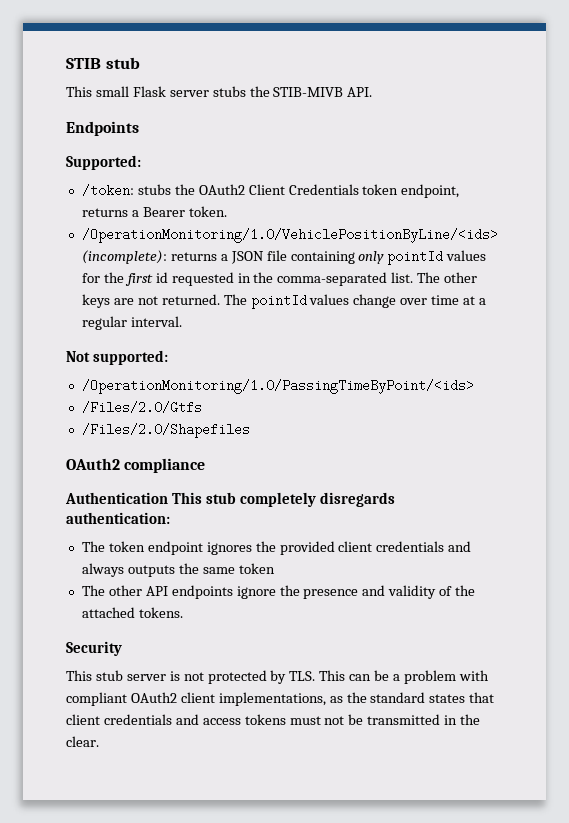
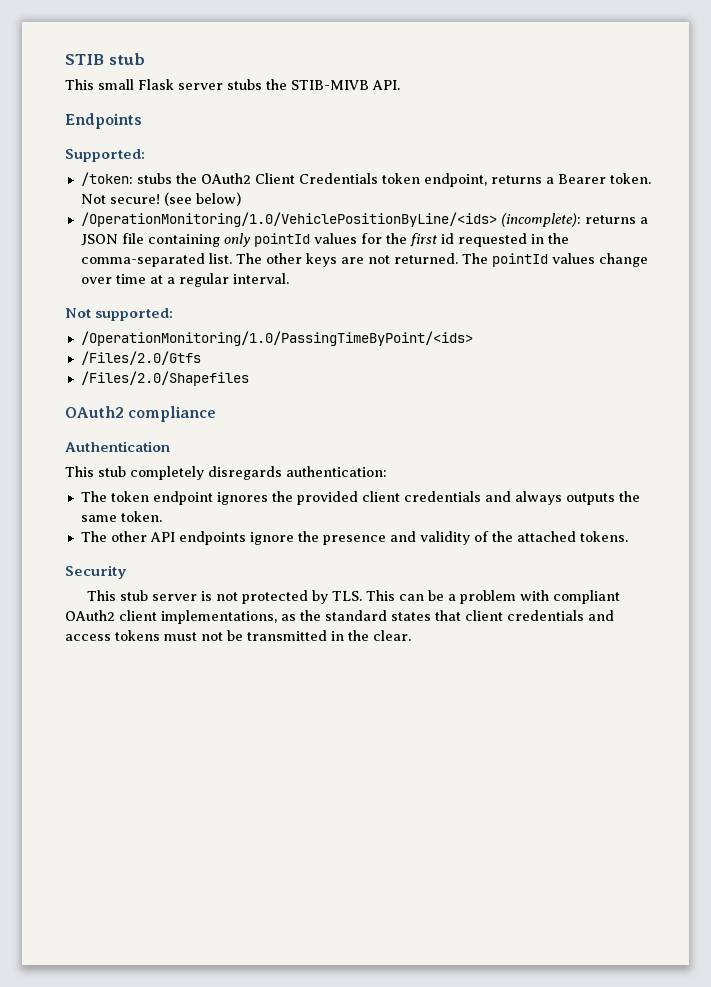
(227, 211) none -> [80,192,241,206] Not secure! (see below)
(168, 498) none -> (170, 446) //
[238,563,275,574] token -> [120,511,162,522] token.

